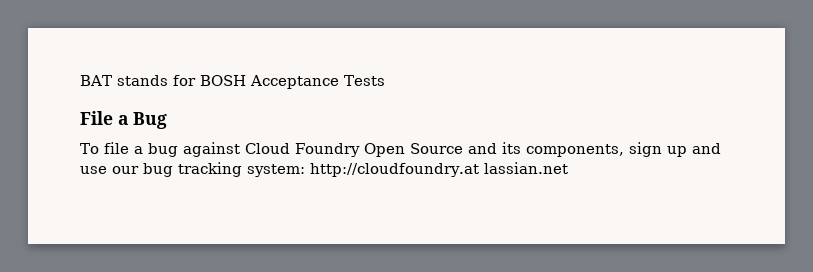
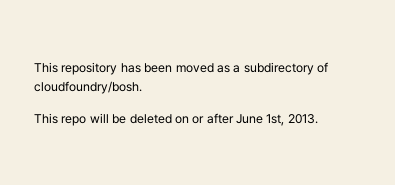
[80,75,385,89] [80,111,167,129] [80,142,721,157] [80,162,568,177] BAT stands for BOSH Acceptance Tests // File a Bug // To file a bug against Cloud Foundry Open Source and its components, sign up and use our bug tracking system: http://cloudfoundry.at lassian.net -> [34,62,328,75] [34,81,142,94] [34,113,318,126] This repository has been moved as a subdirectory of cloudfoundry/bosh. // This repo will be deleted on or after June 1st, 2013.

